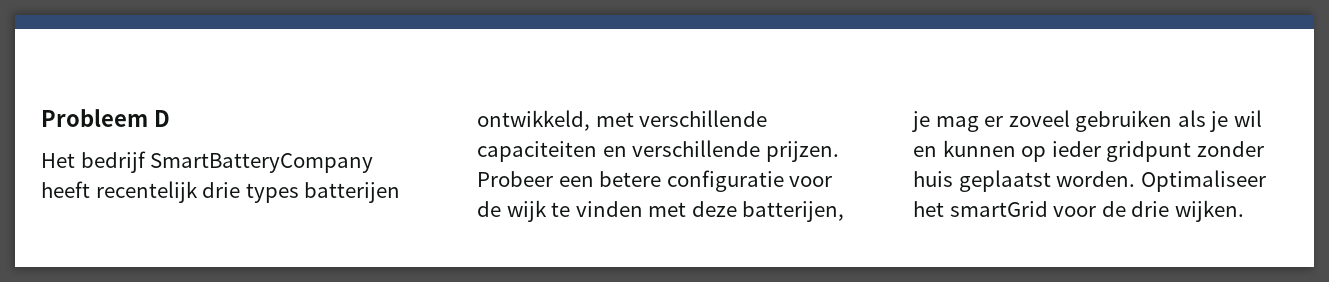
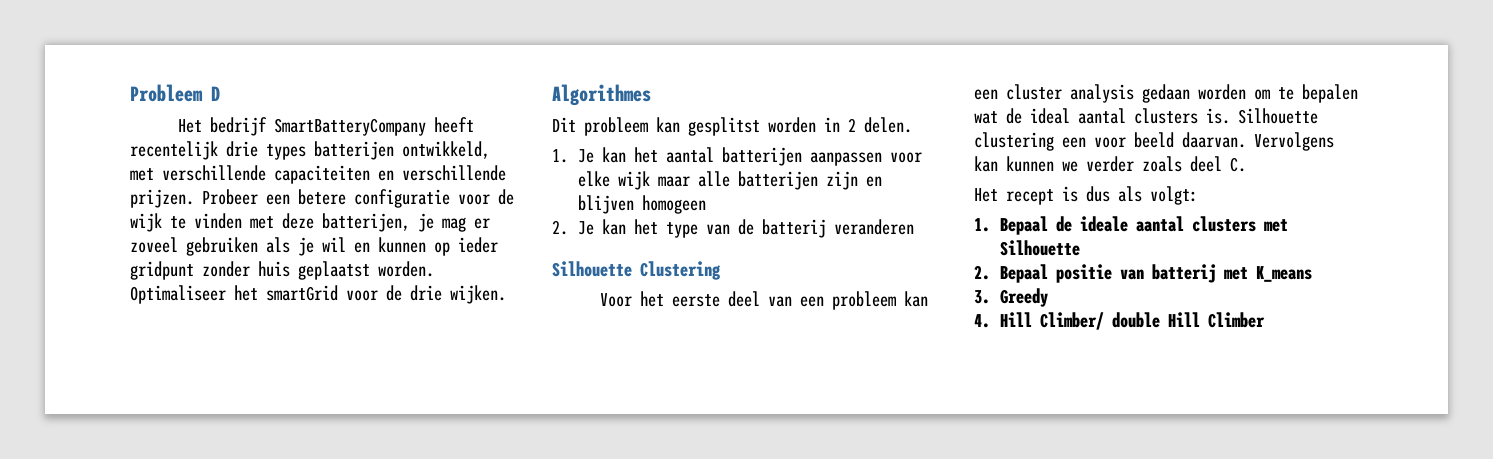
(1244, 211) none -> [552,84,651,106] [552,117,912,136] [552,147,922,166] [577,171,882,190] [577,195,706,214] [552,219,914,238] [552,261,721,280] [599,291,928,310] [974,84,1358,103] [974,108,1318,124] [974,132,1334,151] [974,156,1246,172] [974,186,1198,205] [974,216,1288,235] [999,240,1080,256] [974,264,1312,283] [974,288,1048,307] [974,312,1265,330] // Algorithmes // Dit probleem kan gesplitst worden in 2 delen. // 1. Je kan het aantal batterijen aanpassen voor elke wijk maar alle batterijen zijn en blijven homogeen // 2. Je kan het type van de batterij veranderen // Silhouette Clustering // Voor het eerste deel van een probleem kan een cluster analysis gedaan worden om te bepalen wat de ideal aantal clusters is. Silhouette clustering een voor beeld daarvan. Vervolgens kan kunnen we verder zoals deel C. // Het recept is dus als volgt: // 1. Bepaal de ideale aantal clusters met Silhouette // 2. Bepaal positie van batterij met K_means // 3. Greedy // 4. Hill Climber/ double Hill Climber

